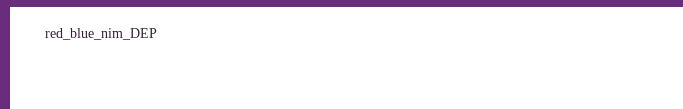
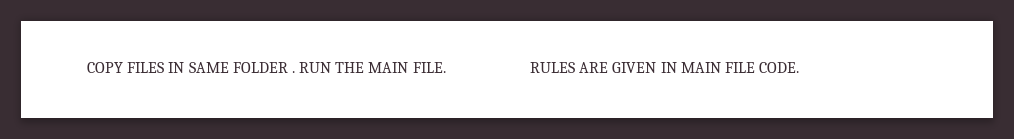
[45,28,157,40] red_blue_nim_DEP -> [87,62,800,73] COPY FILES IN SAME FOLDER . RUN THE MAIN FILE. RULES ARE GIVEN IN MAIN FILE CODE.

